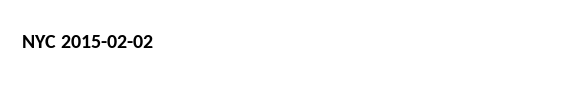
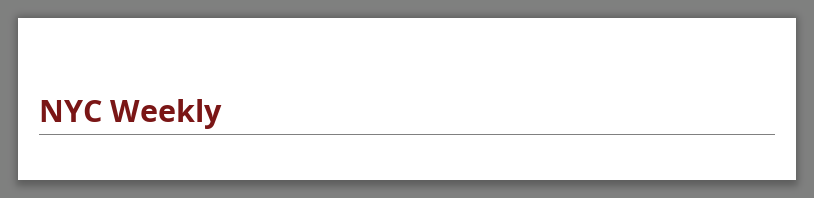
[61,35,154,48] 2015-02-02 -> [110,99,223,129] Weekly

